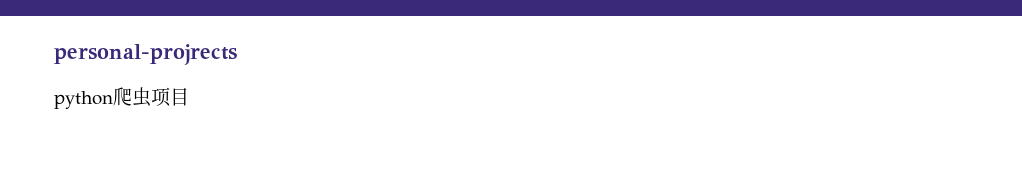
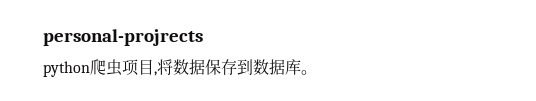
(189, 97) none -> [154,59,317,76] ,将数据保存到数据库。

